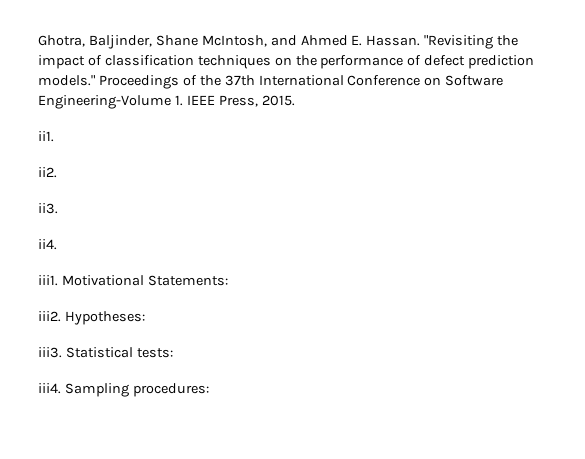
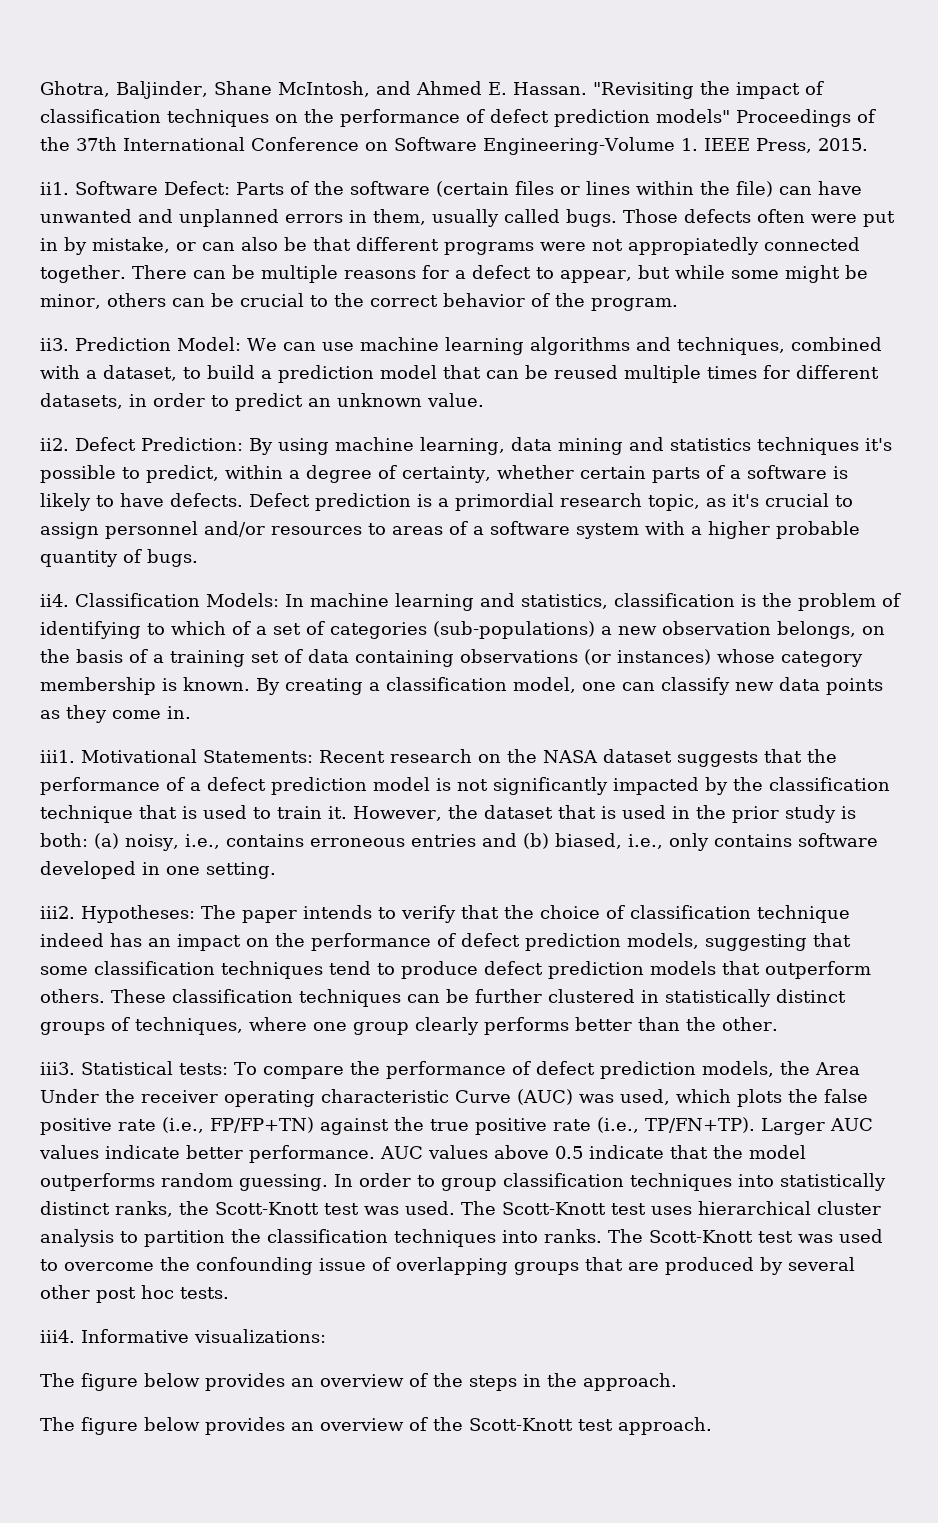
[38,75,95,86] models." -> [656,109,730,123] models"
[38,167,57,178] [38,203,58,214] [38,239,57,250] [38,275,228,286] [38,311,145,325] [38,347,173,358] [38,383,209,397] // ii2. // ii3. // ii4. // iii1. Motivational Statements: // iii2. Hypotheses: // iii3. Statistical tests: // iii4. Sampling procedures: -> [75,181,862,197] [40,209,895,227] [40,237,860,255] [40,265,868,283] [40,293,678,311] [40,337,882,355] [40,365,879,383] [40,393,484,411] [40,437,892,455] [40,465,848,483] [40,493,853,511] [40,521,860,539] [40,549,198,567] [40,593,901,611] [40,621,885,639] [40,649,863,667] [40,677,883,695] [40,705,191,723] [40,749,837,767] [40,777,890,795] [40,805,856,823] [40,833,878,851] [40,861,276,879] [40,905,850,923] [40,933,851,951] [40,961,871,979] [40,989,846,1007] [40,1017,778,1035] [40,1061,860,1079] [40,1089,868,1107] [40,1117,873,1135] [39,1145,806,1163] [40,1173,886,1191] [40,1201,881,1217] [40,1229,883,1247] [40,1257,855,1275] [40,1285,229,1303] [40,1329,326,1343] [40,1373,677,1391] [40,1417,712,1435] Software Defect: Parts of the software (certain files or lines within the file) can have unwanted and unplanned errors in them, usually called bugs. Those defects often were put in by mistake, or can also be that different programs were not appropiatedly connected together. There can be multiple reasons for a defect to appear, but while some might be minor, others can be crucial to the correct behavior of the program. // ii3. Prediction Model: We can use machine learning algorithms and techniques, combined with a dataset, to build a prediction model that can be reused multiple times for different datasets, in order to predict an unknown value. // ii2. Defect Prediction: By using machine learning, data mining and statistics techniques it's possible to predict, within a degree of certainty, whether certain parts of a software is likely to have defects. Defect prediction is a primordial research topic, as it's crucial to assign personnel and/or resources to areas of a software system with a higher probable quantity of bugs. // ii4. Classification Models: In machine learning and statistics, classification is the problem of identifying to which of a set of categories (sub-populations) a new observation belongs, on the basis of a training set of data containing observations (or instances) whose category membership is known. By creating a classification model, one can classify new data points as they come in. // iii1. Motivational Statements: Recent research on the NASA dataset suggests that the performance of a defect prediction model is not significantly impacted by the classification technique that is used to train it. However, the dataset that is used in the prior study is both: (a) noisy, i.e., contains erroneous entries and (b) biased, i.e., only contains software developed in one setting. // iii2. Hypotheses: The paper intends to verify that the choice of classification technique indeed has an impact on the performance of defect prediction models, suggesting that some classification techniques tend to produce defect prediction models that outperform others. These classification techniques can be further clustered in statistically distinct groups of techniques, where one group clearly performs better than the other. // iii3. Statistical tests: To compare the performance of defect prediction models, the Area Under the receiver operating characteristic Curve (AUC) was used, which plots the false positive rate (i.e., FP/FP+TN) against the true positive rate (i.e., TP/FN+TP). Larger AUC values indicate better performance. AUC values above 0.5 indicate that the model outperforms random guessing. In order to group classification techniques into statistically distinct ranks, the Scott-Knott test was used. The Scott-Knott test uses hierarchical cluster analysis to partition the classification techniques into ranks. The Scott-Knott test was used to overcome the confounding issue of overlapping groups that are produced by several other post hoc tests. // iii4. Informative visualizations: // The figure below provides an overview of the steps in the approach. // The figure below provides an overview of the Scott-Knott test approach.

